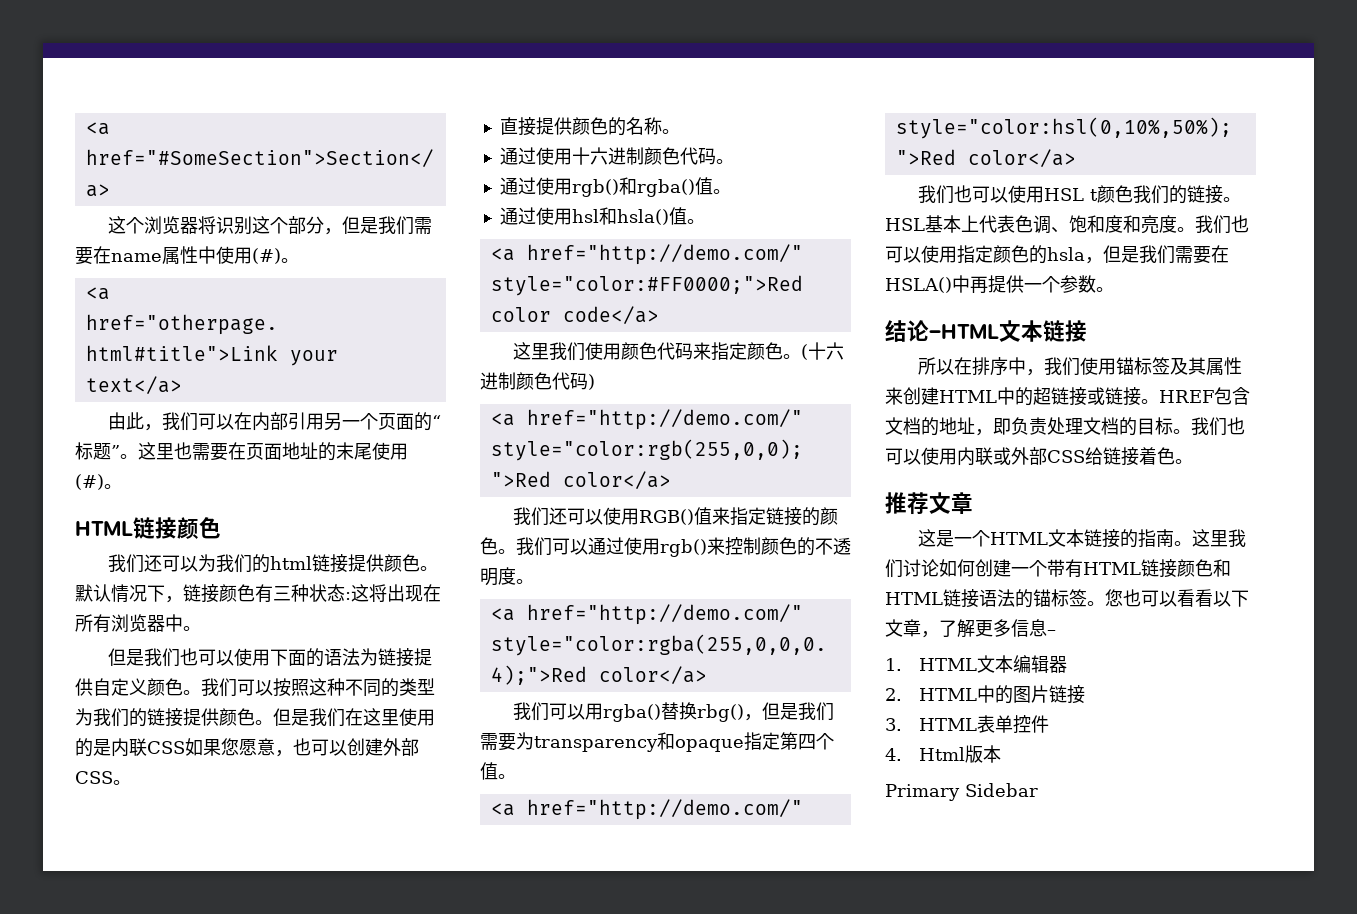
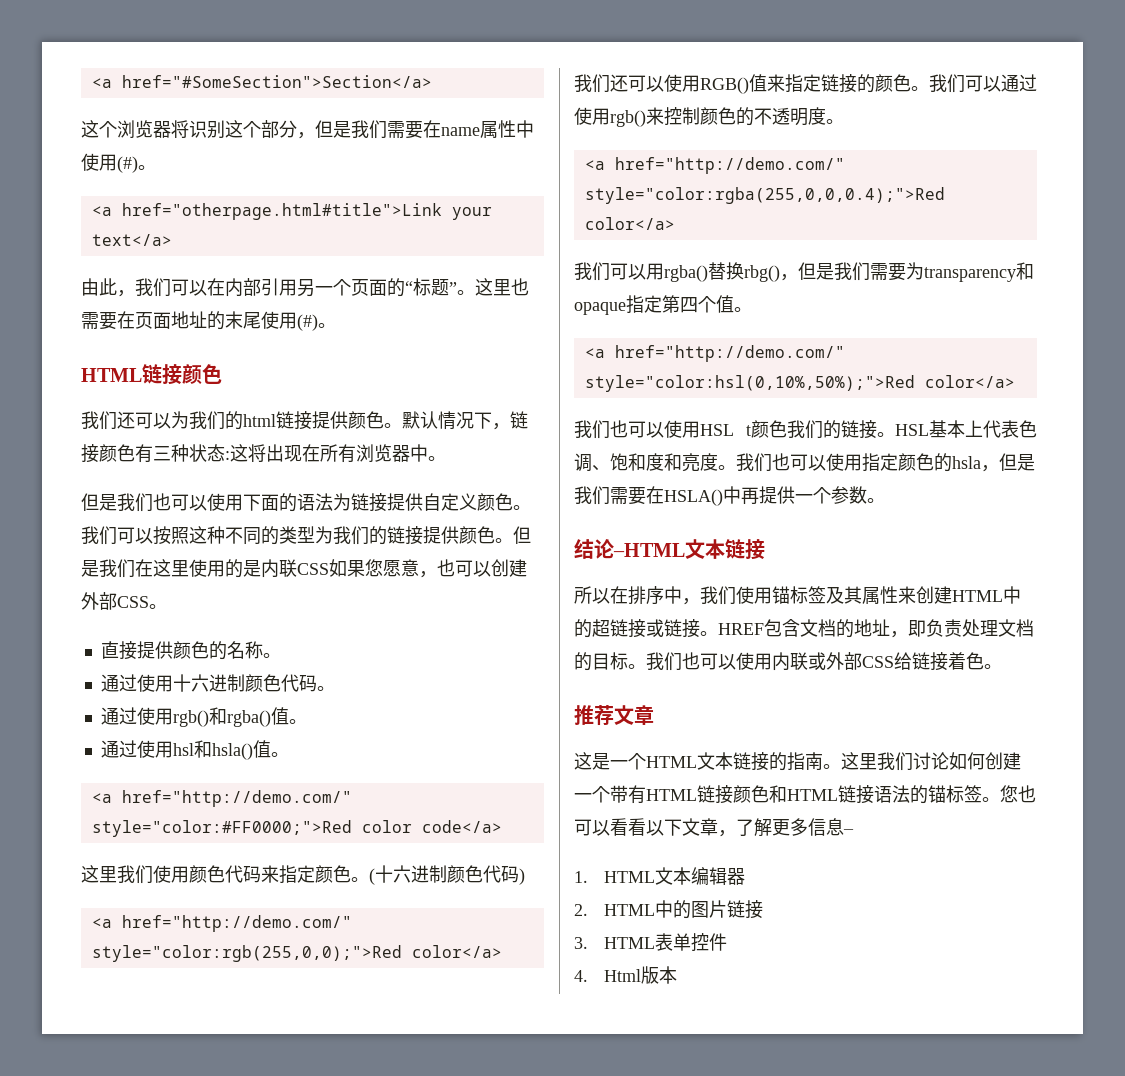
[885,783,1038,801] // Primary Sidebar -> (677, 975) none

